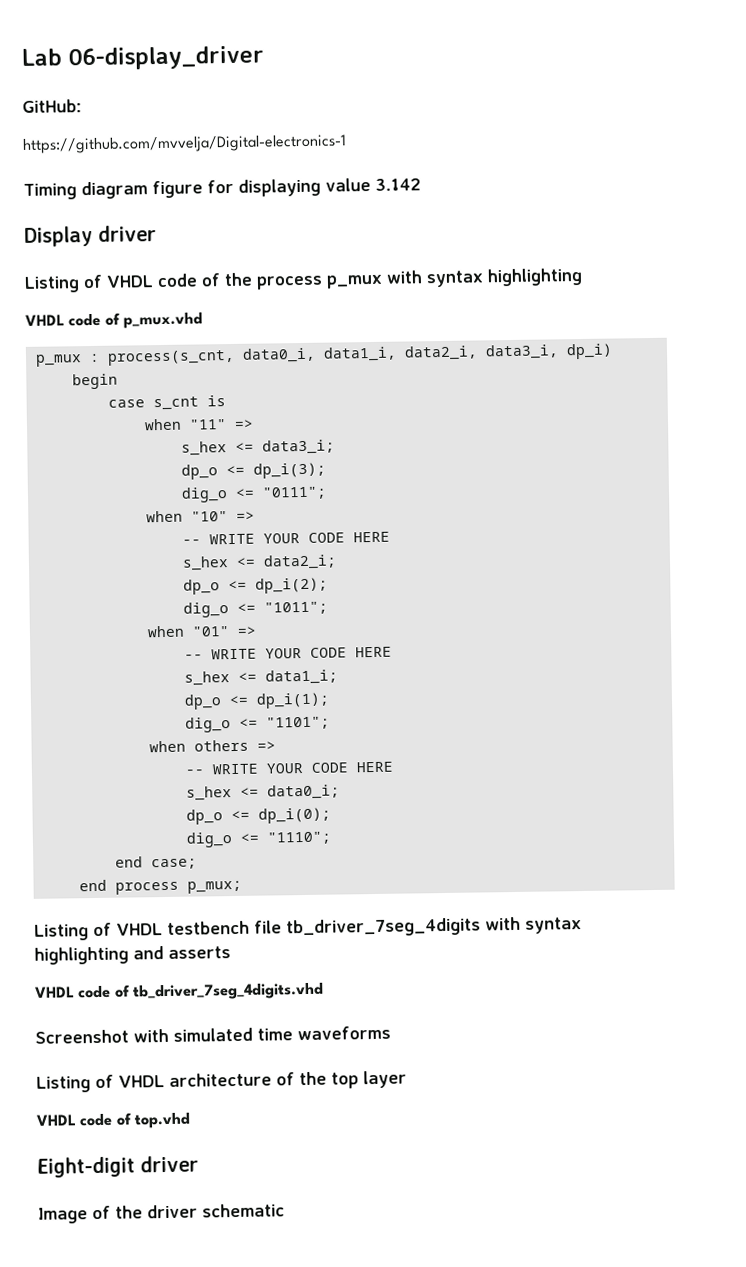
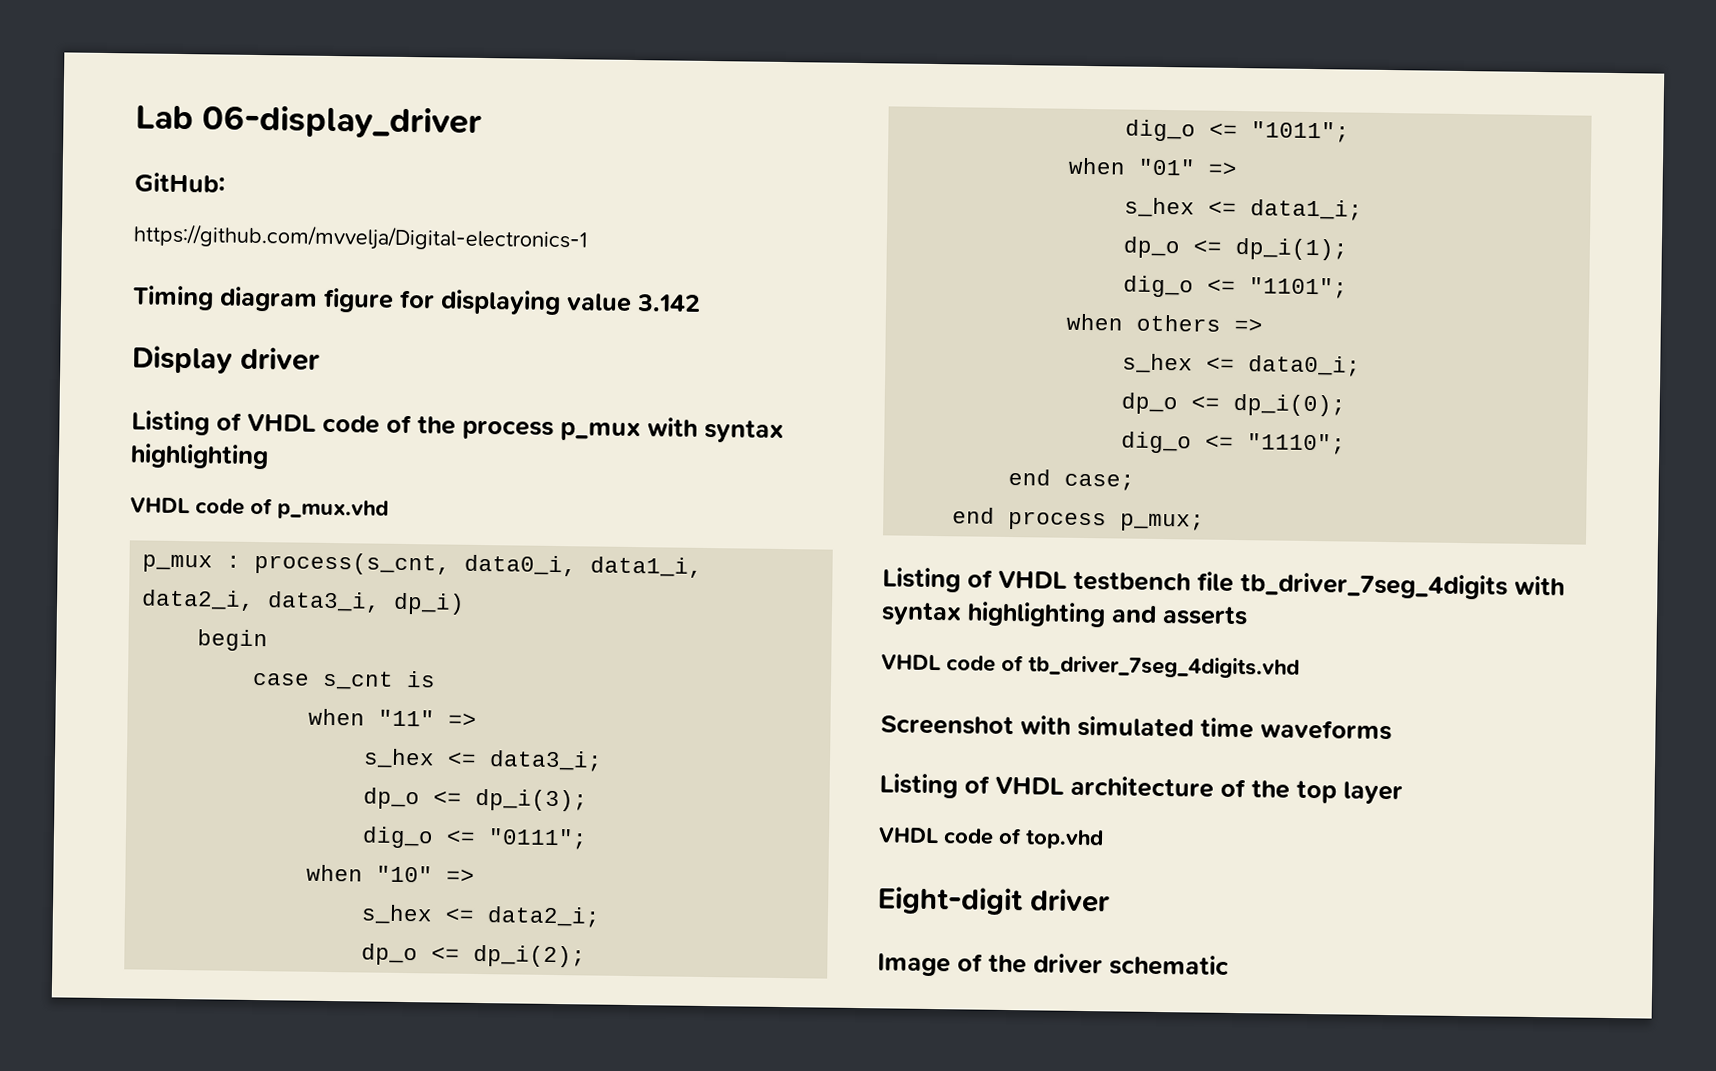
[181,531,390,545] // -- WRITE YOUR CODE HERE -> (476, 875) none
[183,646,392,660] // -- WRITE YOUR CODE HERE -> (1238, 169) none
[184,761,393,775] // -- WRITE YOUR CODE HERE -> (1264, 325) none

